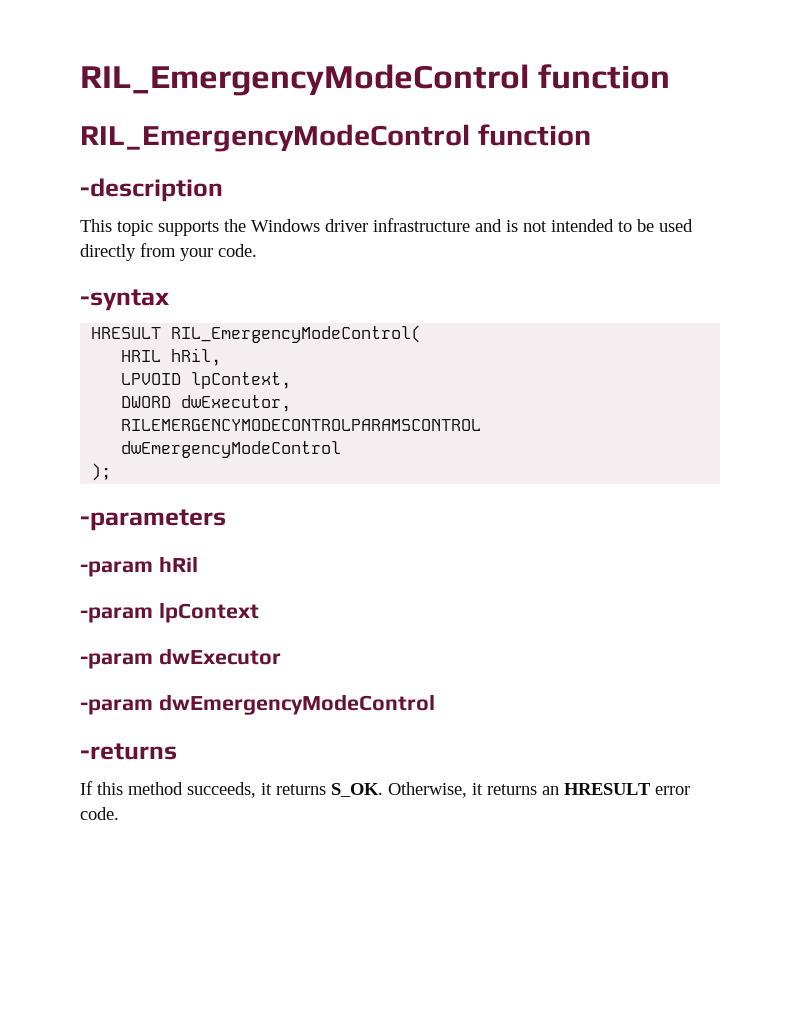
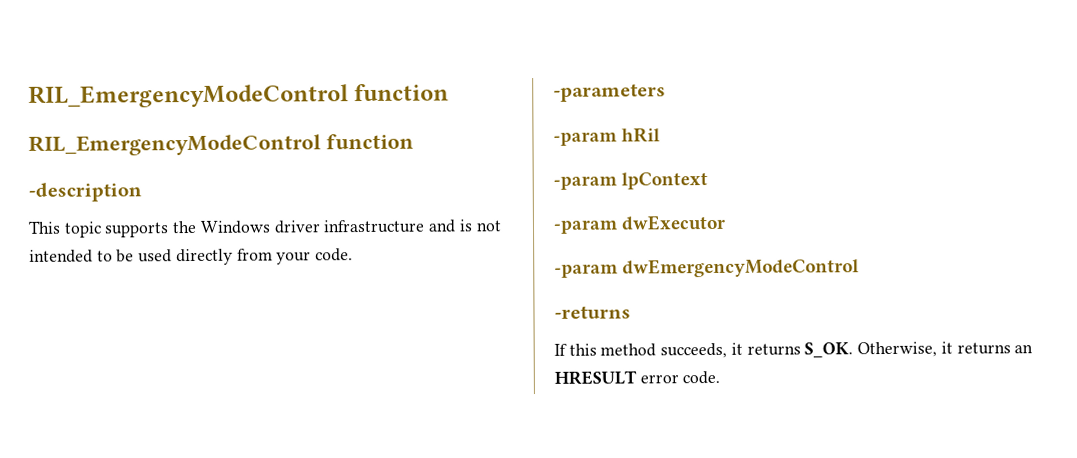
[80,289,169,311] [91,325,422,343] [121,348,222,366] [121,372,292,389] [121,395,292,412] [121,419,482,431] [121,441,342,458] [91,463,112,481] // -syntax // HRESULT RIL_EmergencyModeControl( // HRIL hRil, // LPVOID lpContext, // DWORD dwExecutor, // RILEMERGENCYMODECONTROLPARAMSCONTROL dwEmergencyModeControl // ); -> (354, 255) none

